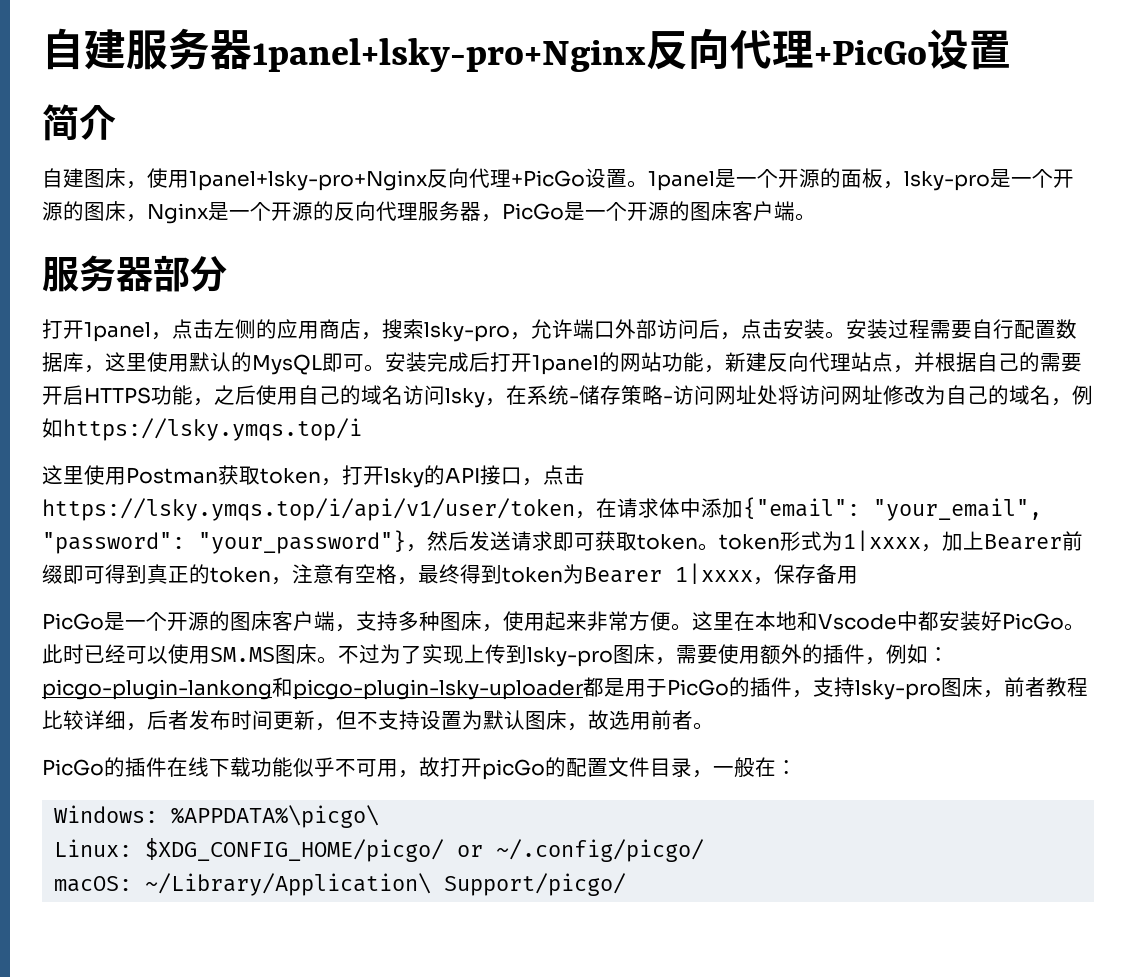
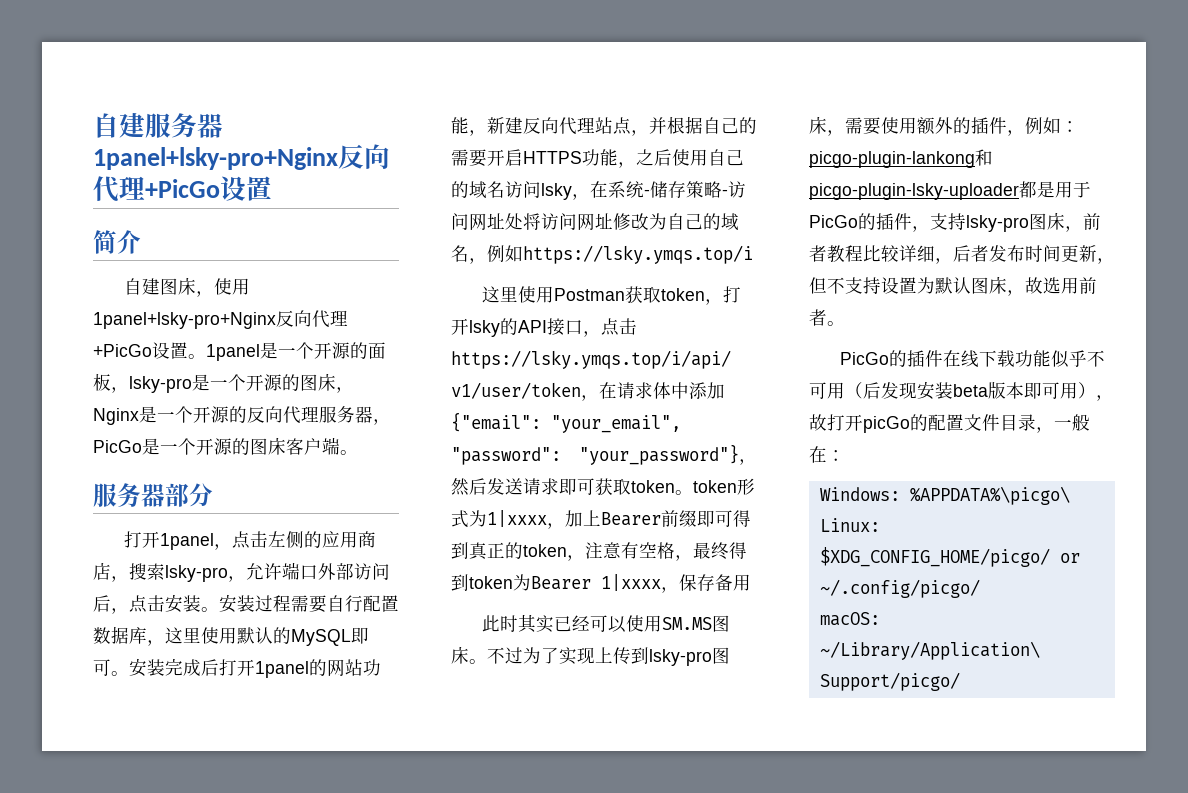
[252,354,322,375] MysQL -> [291,629,351,646] MySQL
[42,611,1085,632] [42,644,84,664] PicGo是一个开源的图床客户端，支持多种图床，使用起来非常方便。这里在本地和Vscode中都安装好PicGo。此时 -> [482,614,555,633] 此时其实
(398, 768) none -> [845,381,1096,400] （后发现安装beta版本即可用）

